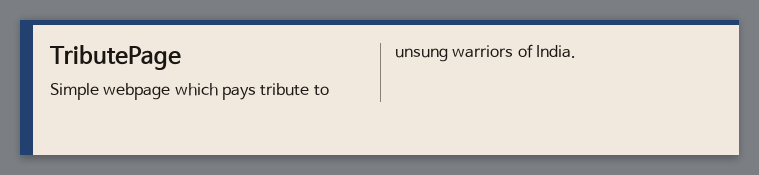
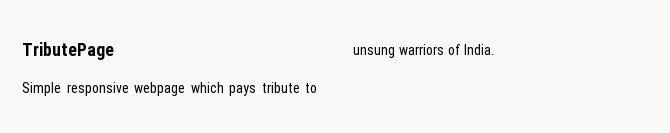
(99, 91) none -> [66,82,129,96] responsive

